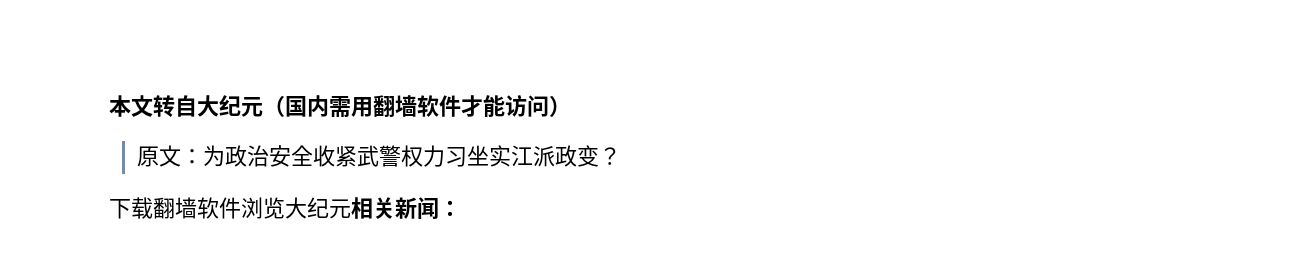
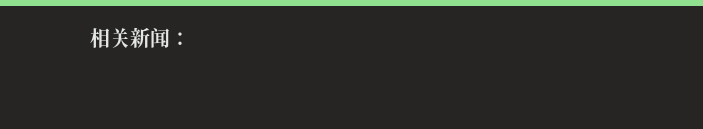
[109,95,571,118] [137,145,622,167] [109,197,351,219] 本文转自大纪元（国内需用翻墙软件才能访问） // 原文：为政治安全收紧武警权力习坐实江派政变？ // 下载翻墙软件浏览大纪元 -> (90, 38) none

